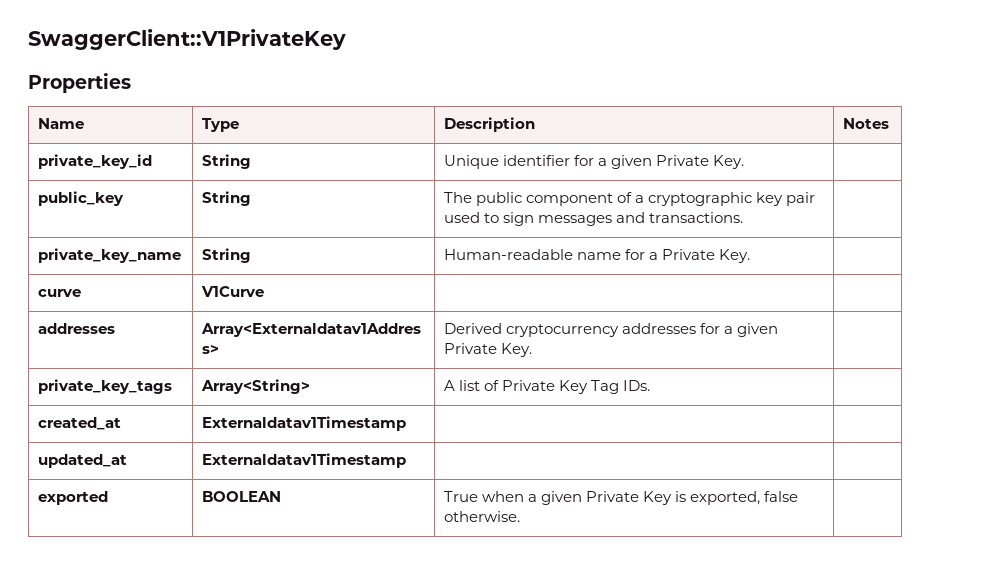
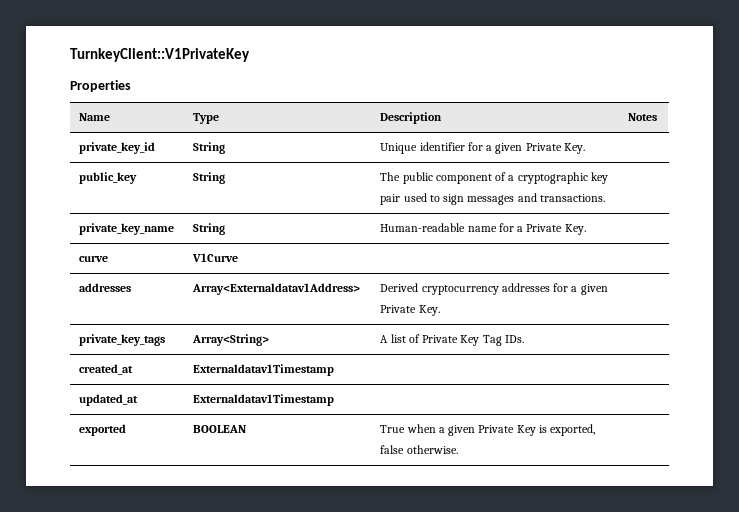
[28,29,346,50] SwaggerClient::V1PrivateKey -> [70,48,250,62] TurnkeyClient::V1PrivateKey

